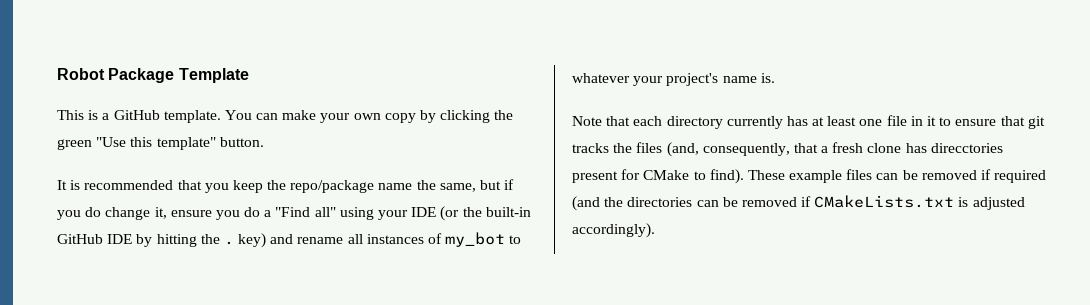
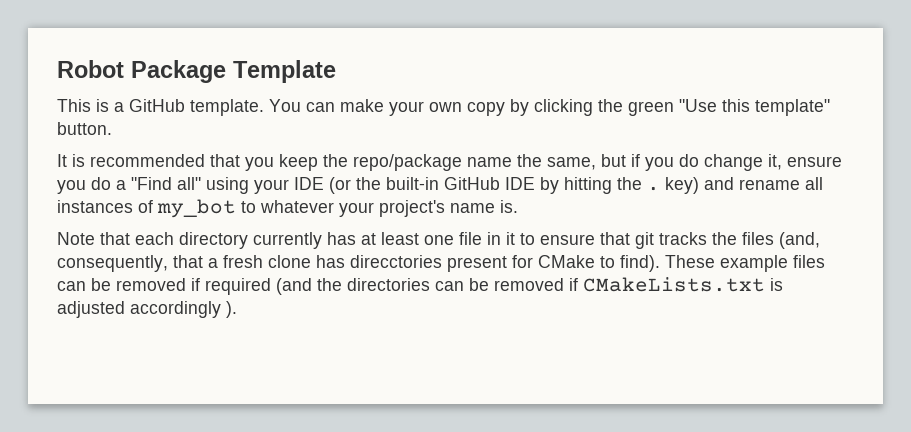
[572,223,655,238] accordingly). -> [130,301,237,318] accordingly ).

